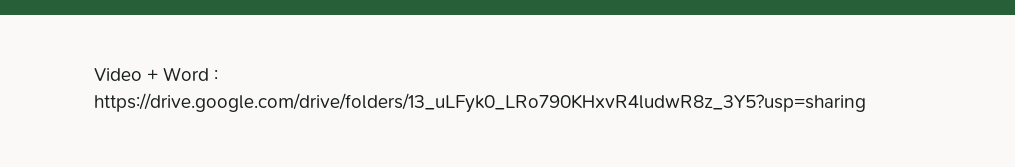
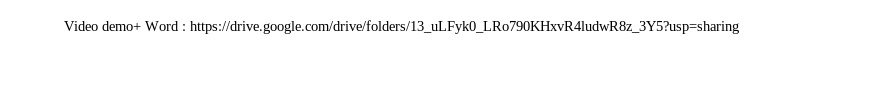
[147,69,159,81] + -> [102,21,141,31] demo+

